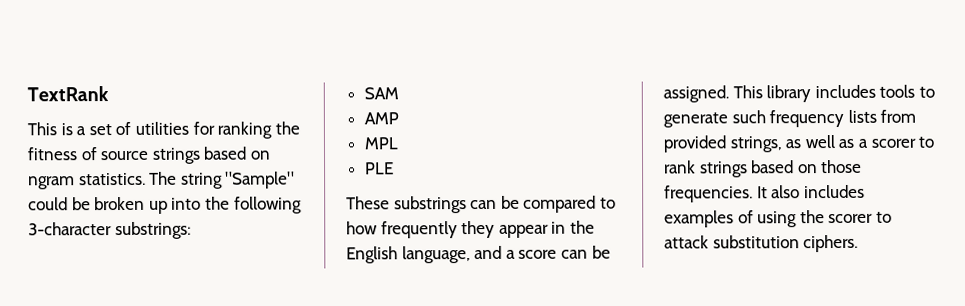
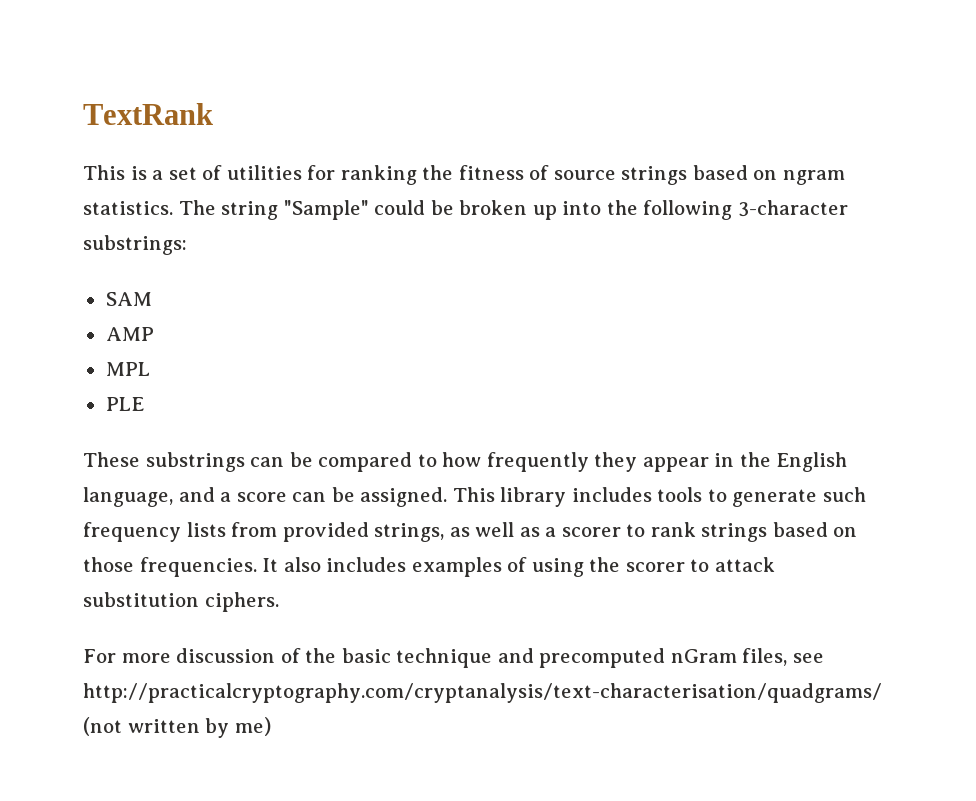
(859, 243) none -> [83,648,824,668] [83,683,882,703] [83,717,271,738] // For more discussion of the basic technique and precomputed nGram files, see http://practicalcryptography.com/cryptanalysis/text-characterisation/quadgrams/ (not written by me)

